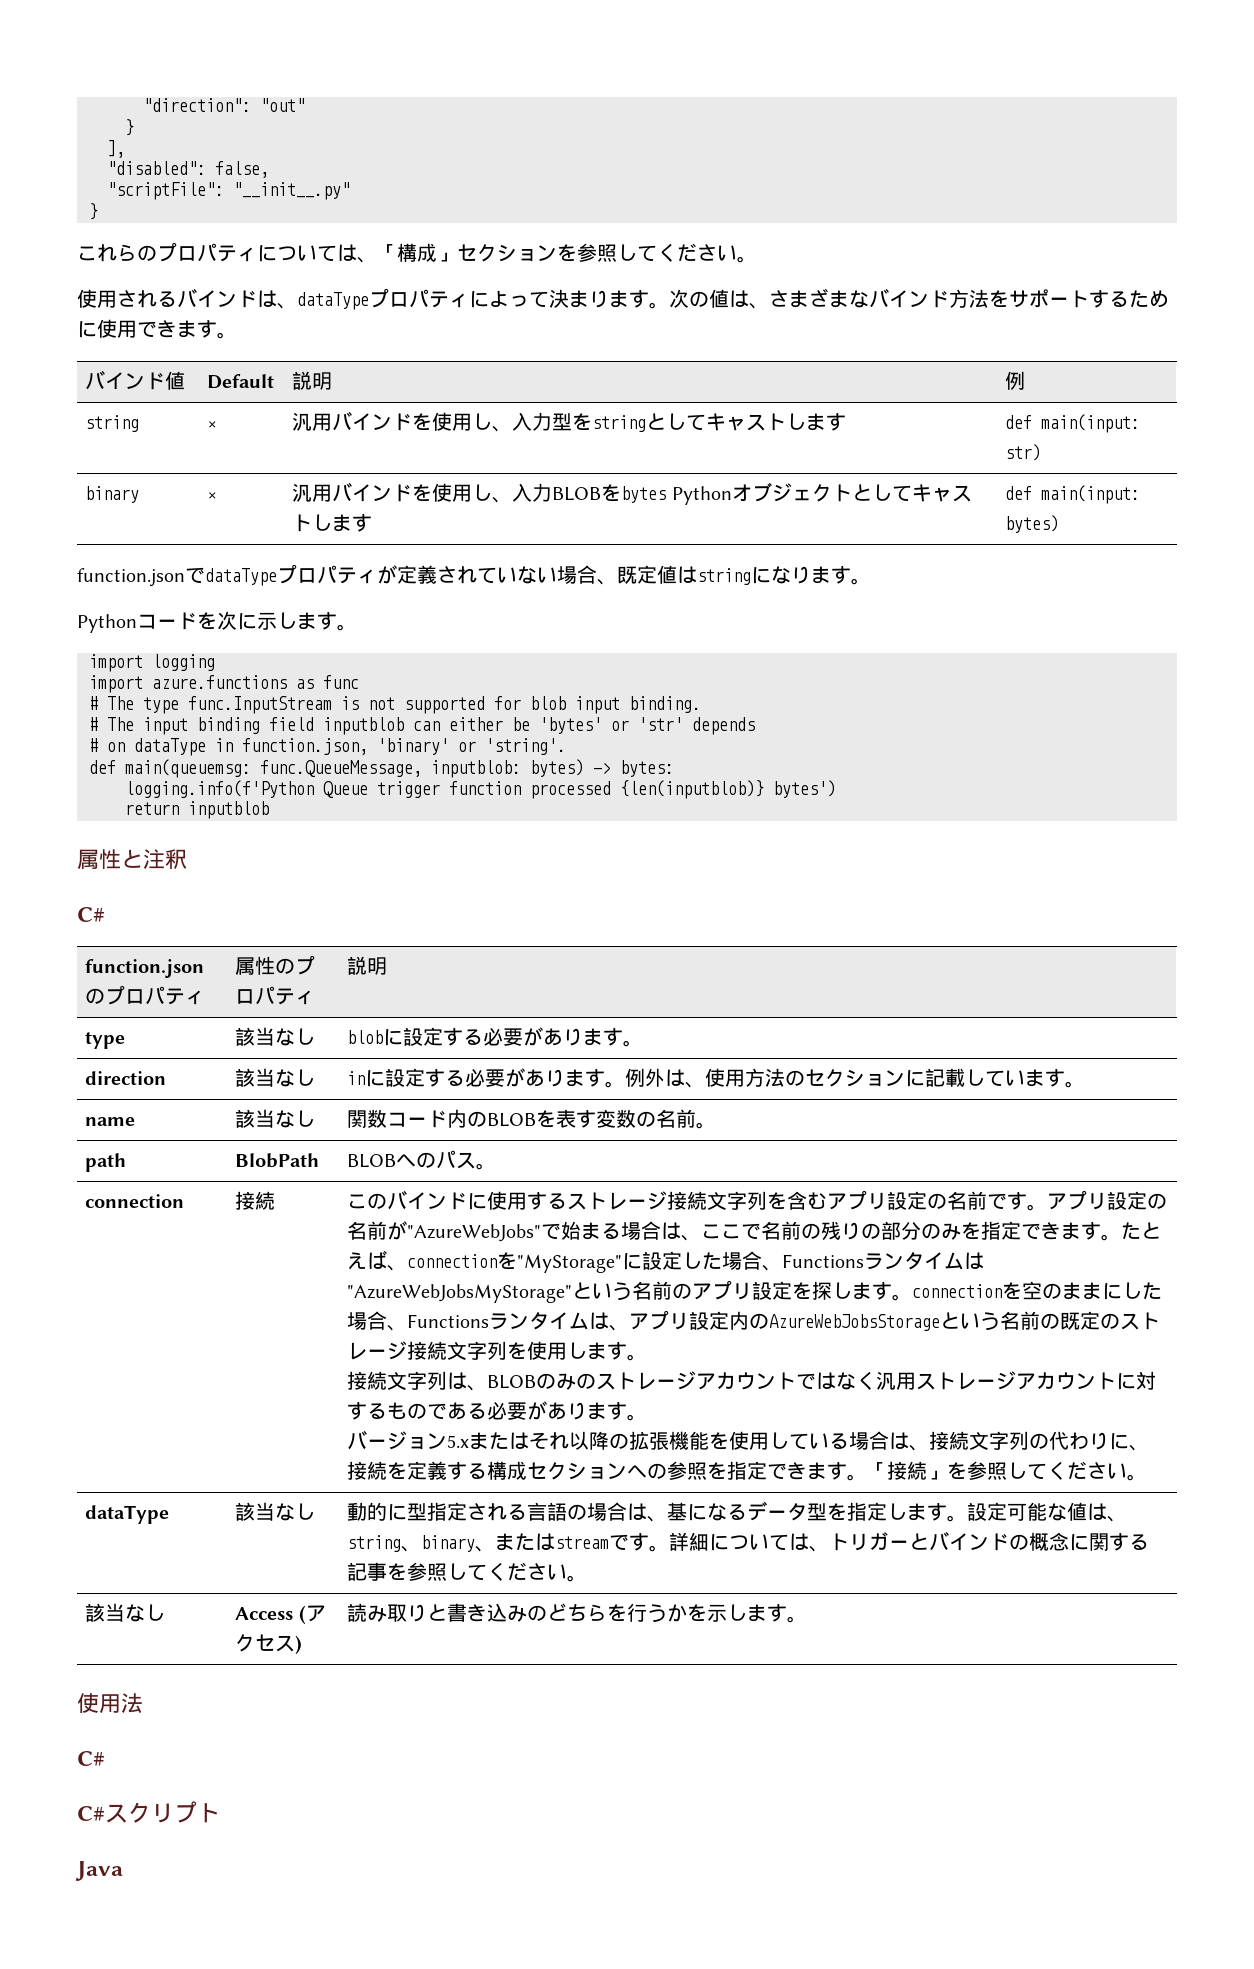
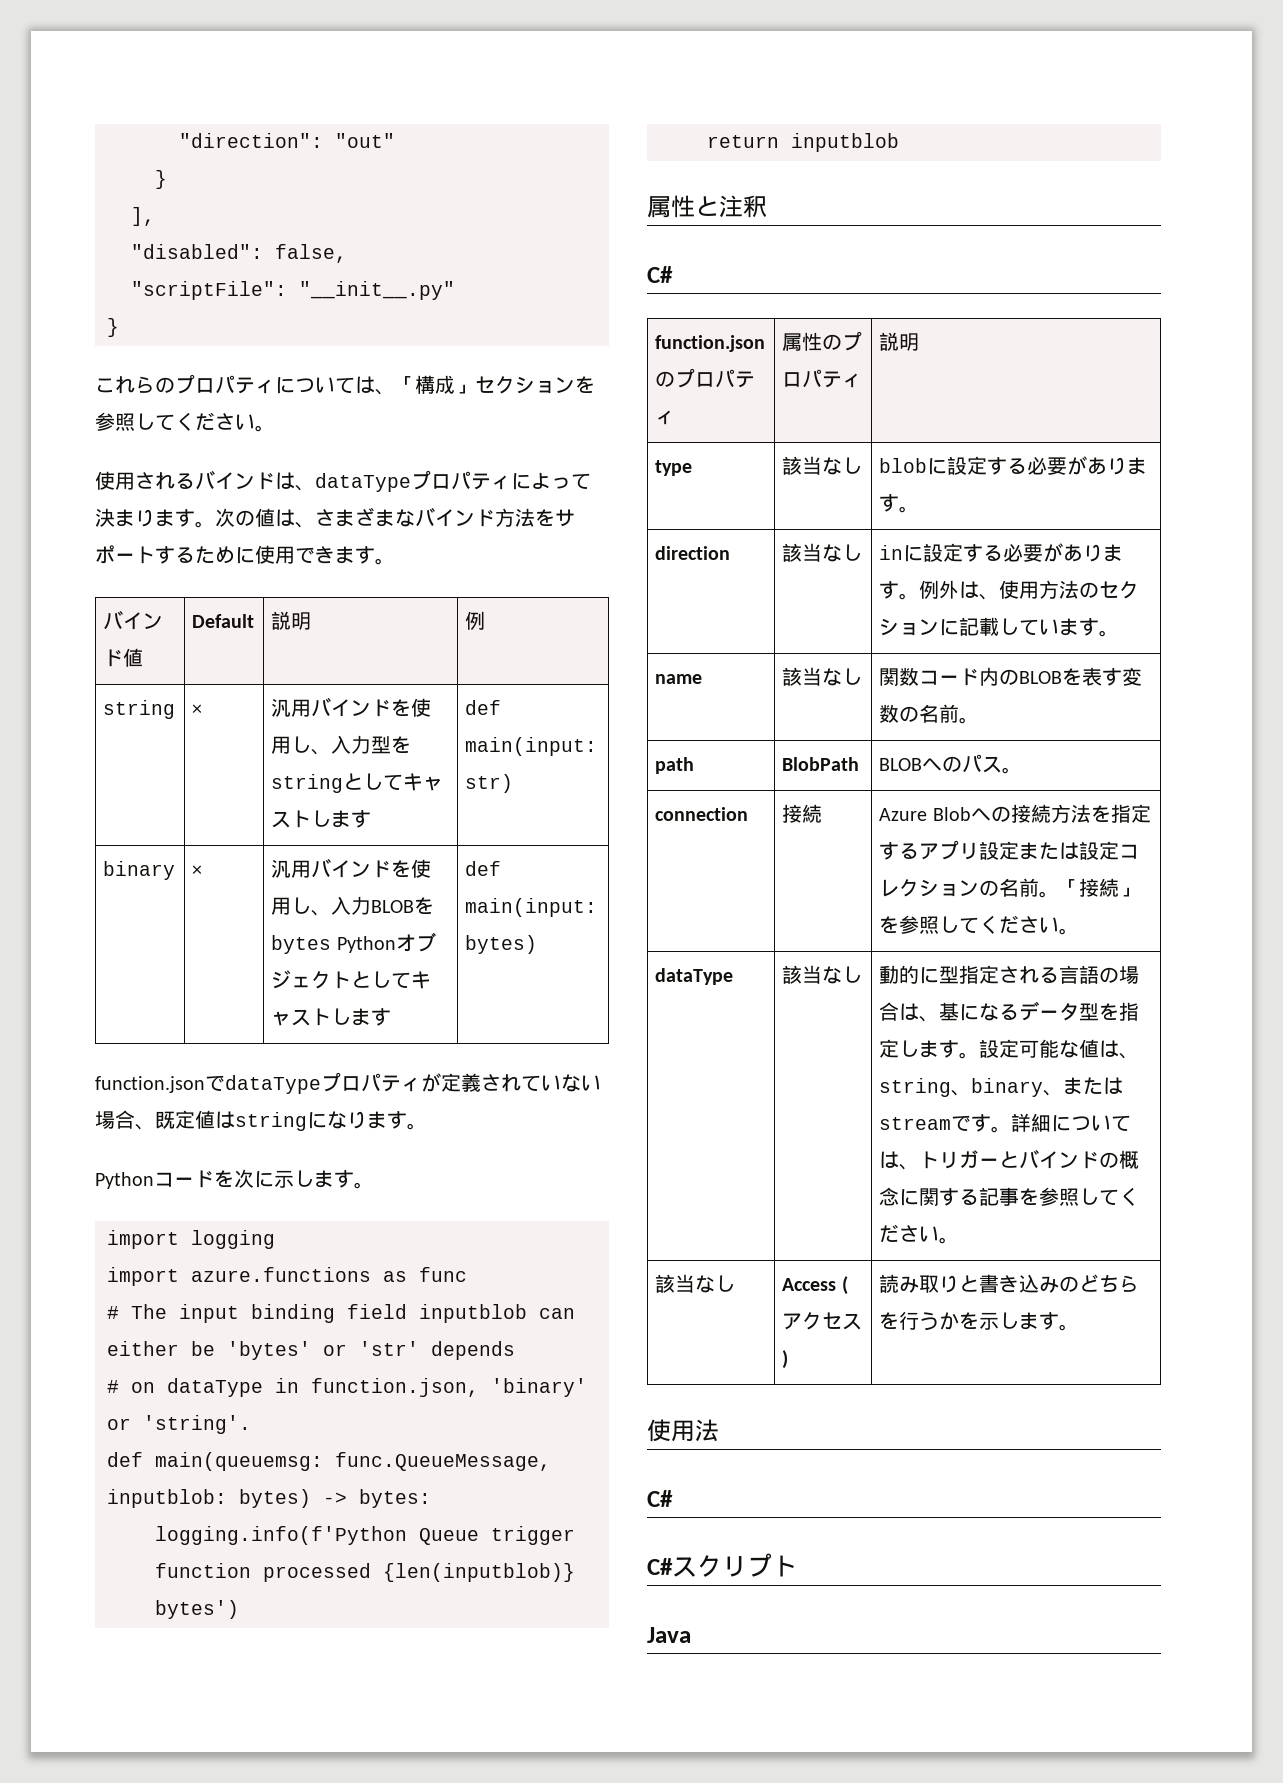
[89,696,701,714] // # The type func.InputStream is not supported for blob input binding. -> (467, 1274) none
[347,1190,1168,1211] [347,1221,1162,1242] [347,1250,985,1273] [347,1280,1163,1303] [347,1310,1161,1331] [347,1341,648,1361] [347,1371,1157,1391] [347,1401,648,1421] [347,1430,1150,1451] [347,1461,848,1480] このバインドに使用するストレージ接続文字列を含むアプリ設定の名前です。アプリ設定の名前が"AzureWebJobs"で始まる場合は、ここで名前の残りの部分のみを指定できます。たとえば、connectionを"MyStorage"に設定した場合、Functionsランタイムは"AzureWebJobsMyStorage"という名前のアプリ設定を探します。connectionを空のままにした場合、Functionsランタイムは、アプリ設定内のAzureWebJobsStorageという名前の既定のストレージ接続文字列を使用します。 // 接続文字列は、BLOBのみのストレージアカウントではなく汎用ストレージアカウントに対するものである必要があります。 // バージョン5.xまたはそれ以降の拡張機能を使用している場合は、接続文字列の代わりに、接続を定義する構成セクションへの参照を指定できます -> [879,804,1151,823] [879,840,1140,860] [879,878,1040,897] Azure Blobへの接続方法を指定するアプリ設定または設定コレクションの名前

